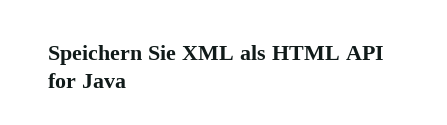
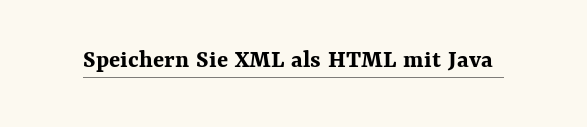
[346,46,384,60] [48,73,76,88] API for -> [403,52,442,67] mit

